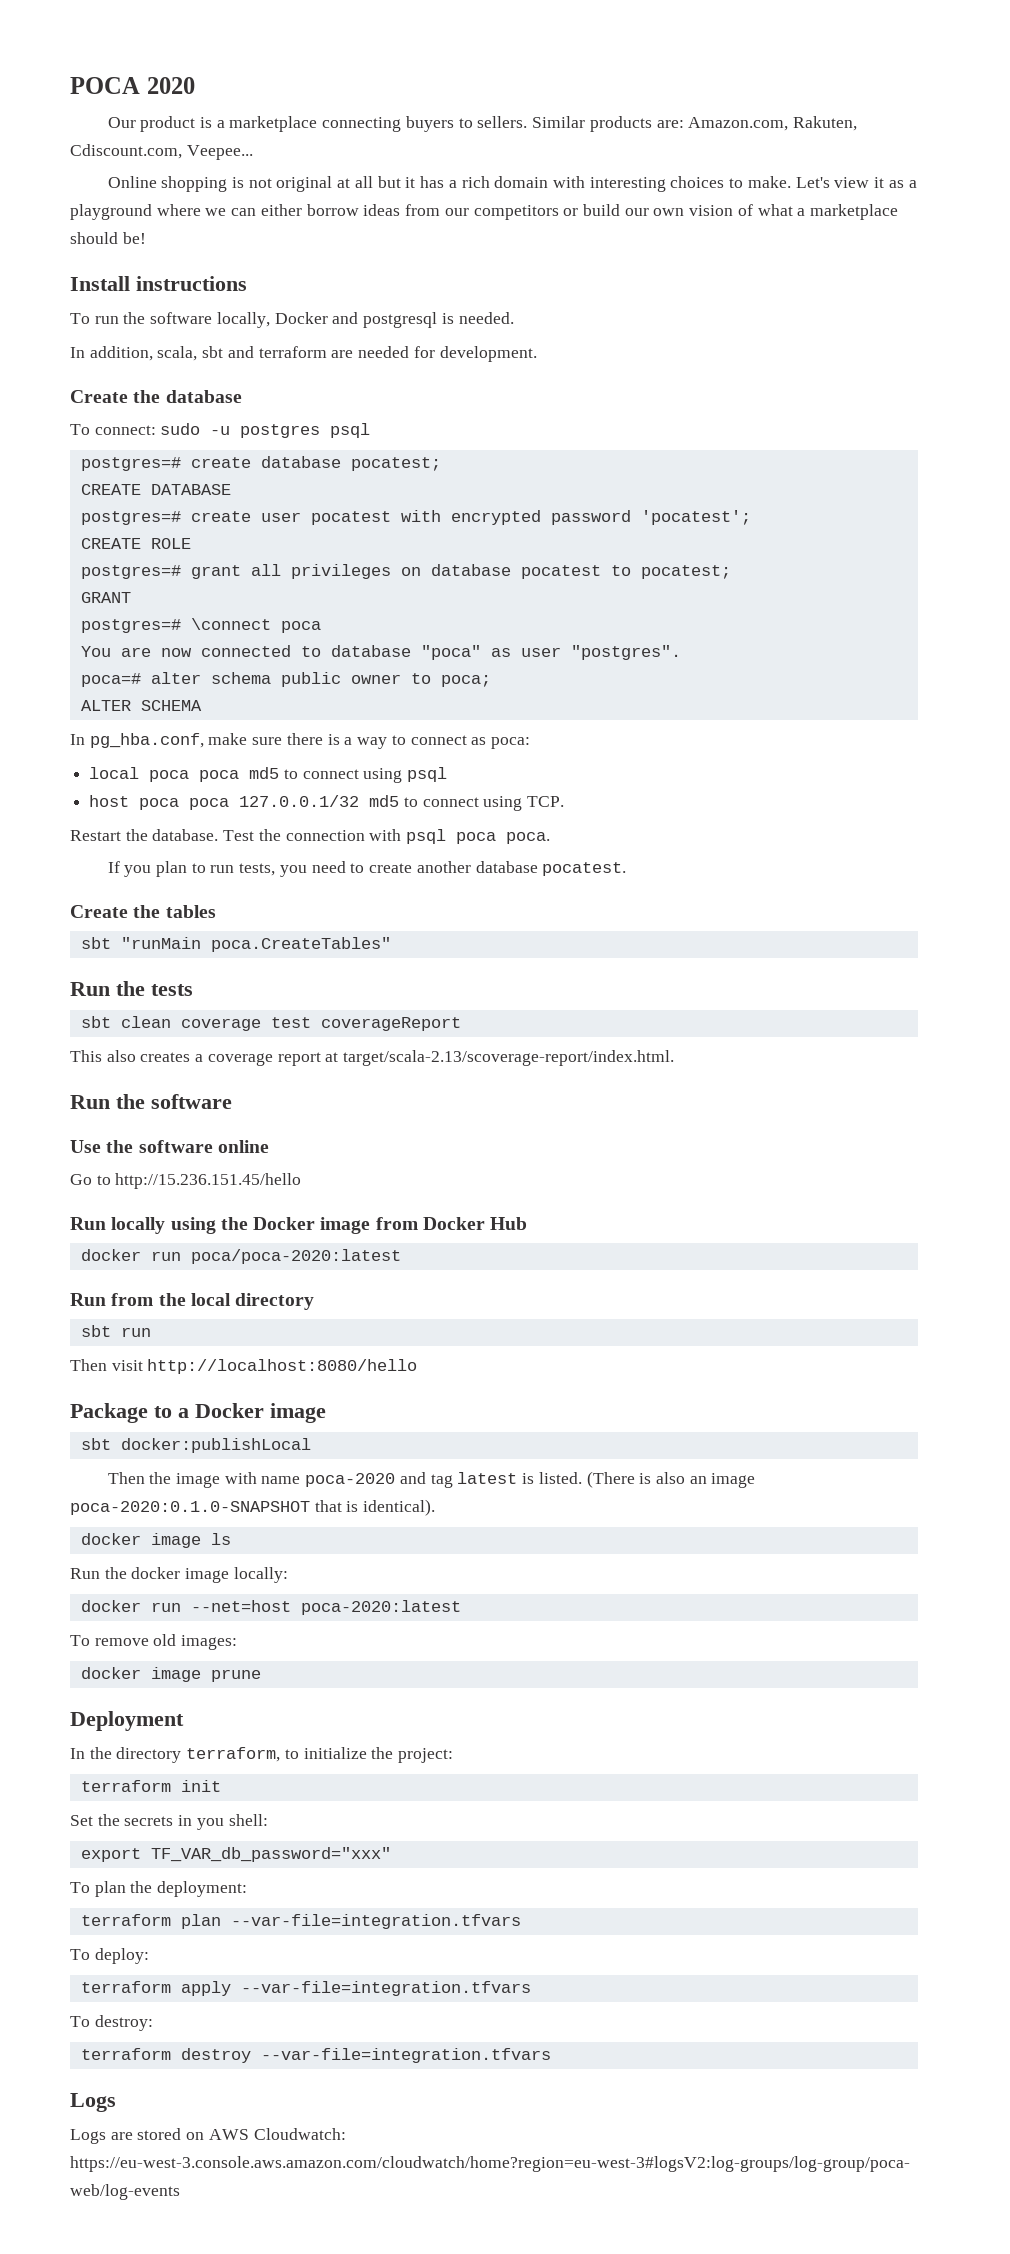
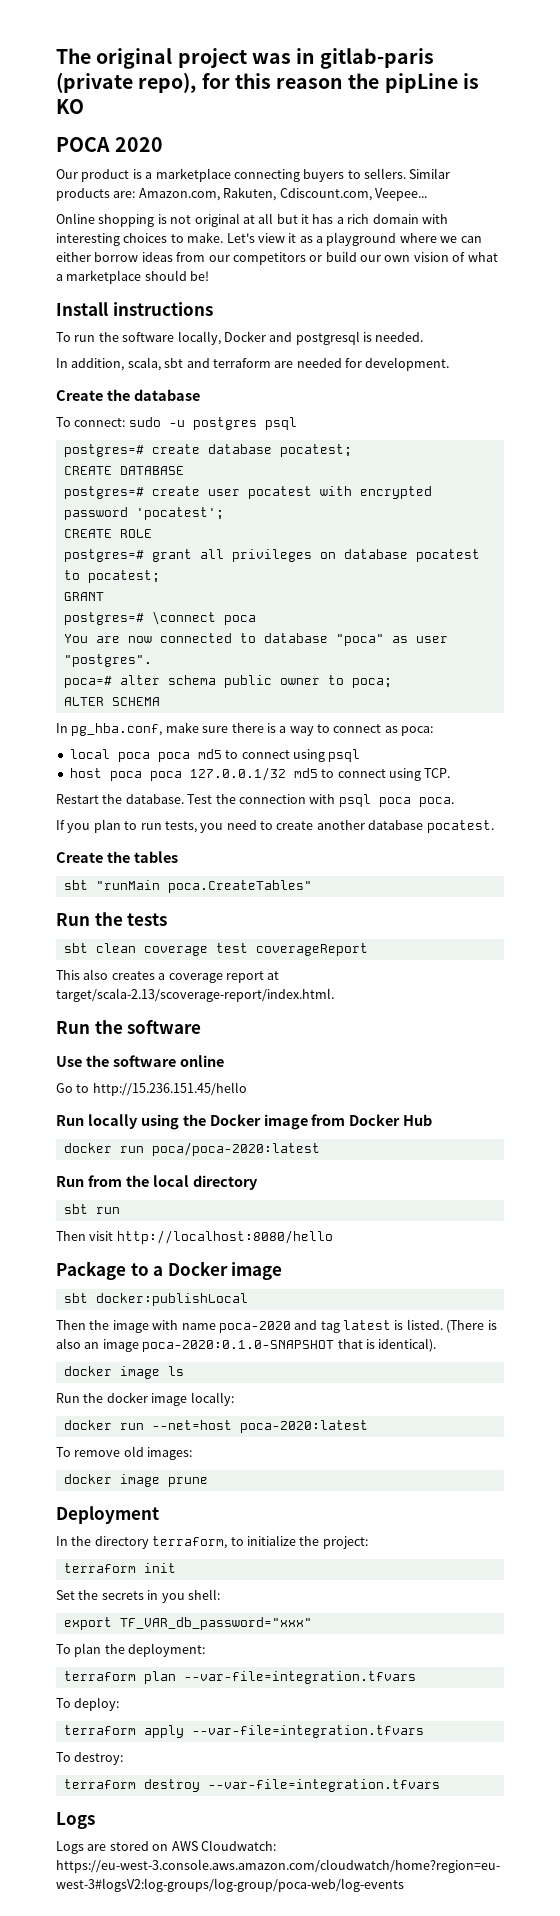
(70, 85) none -> [56,48,435,69] [56,72,479,93] [56,99,84,114] The original project was in gitlab-paris (private repo), for this reason the pipLine is KO //

